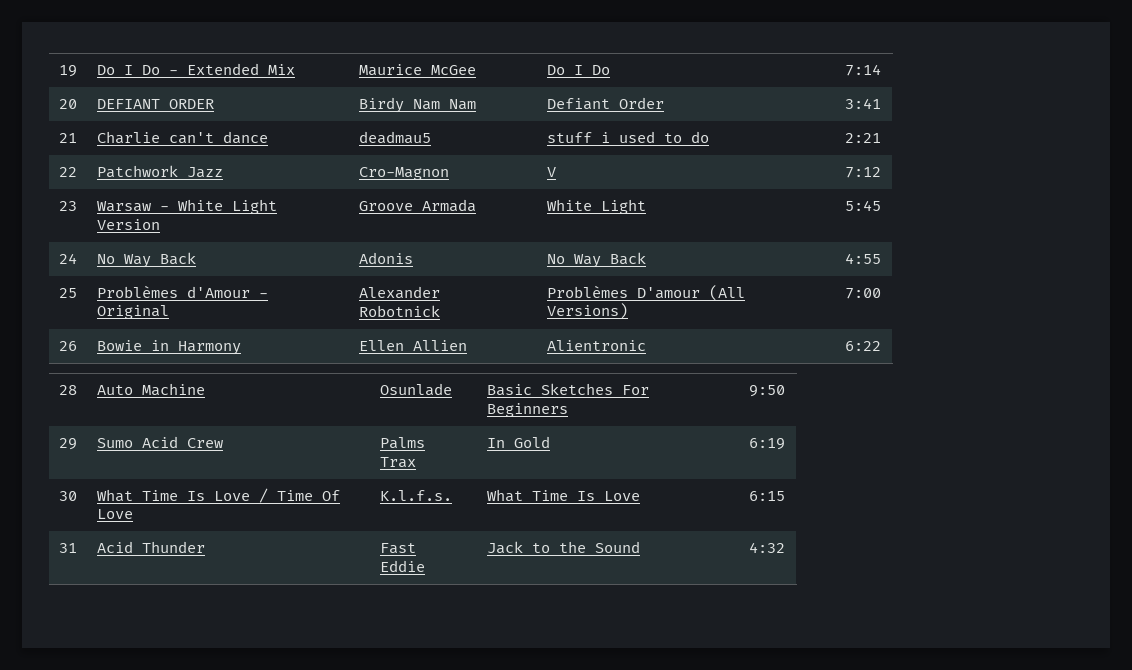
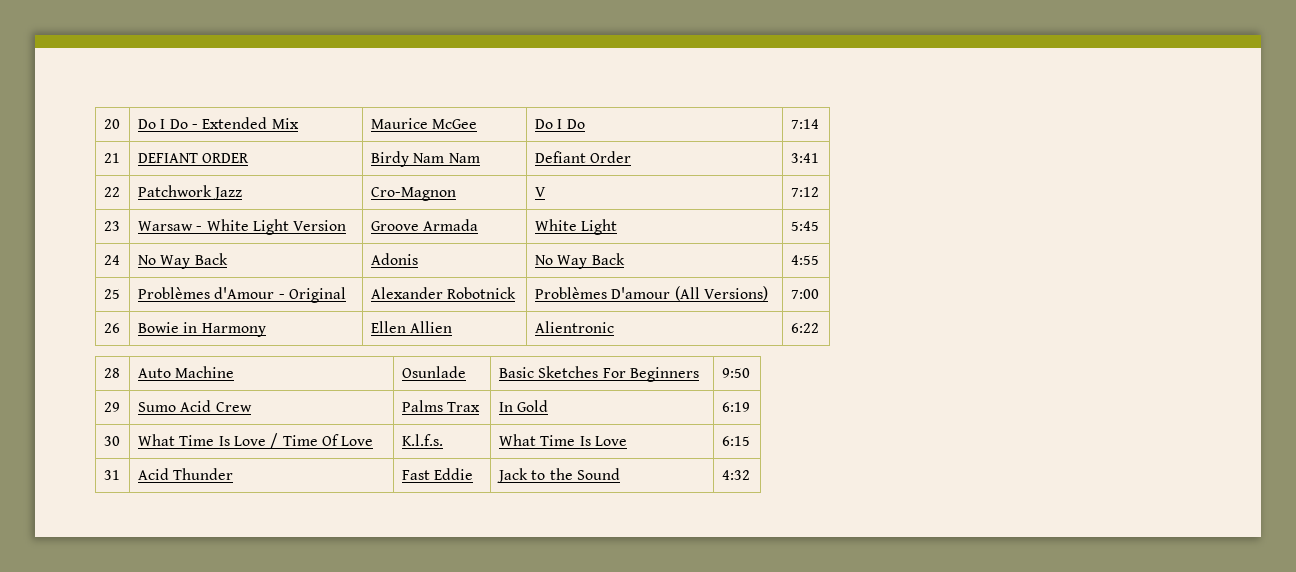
[58,65,77,77] 19 -> [103,119,120,129] 20
[58,99,77,109] 20 -> [103,153,120,163] 21
[58,133,77,143] [96,131,268,144] [358,131,431,144] [546,131,709,143] [844,133,881,143] // 21 | Charlie can't dance | deadmau5 | stuff i used to do | 2:21 -> (819, 158) none

